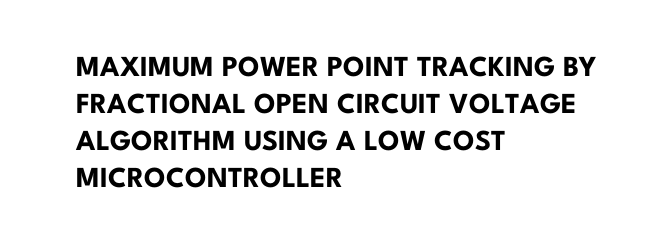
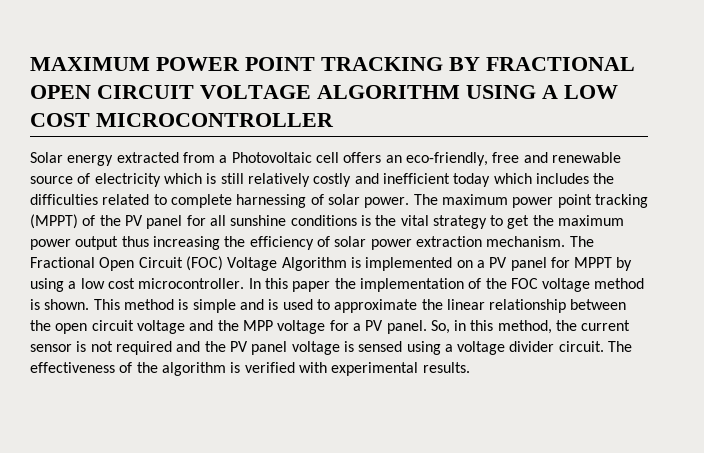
(343, 177) none -> [30,152,621,166] [30,173,615,187] [30,194,648,208] [30,214,625,229] [30,236,594,250] [30,256,633,271] [30,278,645,292] [30,299,627,313] [30,320,631,334] [30,341,633,355] [30,362,470,376] // Solar energy extracted from a Photovoltaic cell offers an eco-friendly, free and renewable source of electricity which is still relatively costly and inefficient today which includes the difficulties related to complete harnessing of solar power. The maximum power point tracking (MPPT) of the PV panel for all sunshine conditions is the vital strategy to get the maximum power output thus increasing the efficiency of solar power extraction mechanism. The Fractional Open Circuit (FOC) Voltage Algorithm is implemented on a PV panel for MPPT by using a low cost microcontroller. In this paper the implementation of the FOC voltage method is shown. This method is simple and is used to approximate the linear relationship between the open circuit voltage and the MPP voltage for a PV panel. So, in this method, the current sensor is not required and the PV panel voltage is sensed using a voltage divider circuit. The effectiveness of the algorithm is verified with experimental results.

